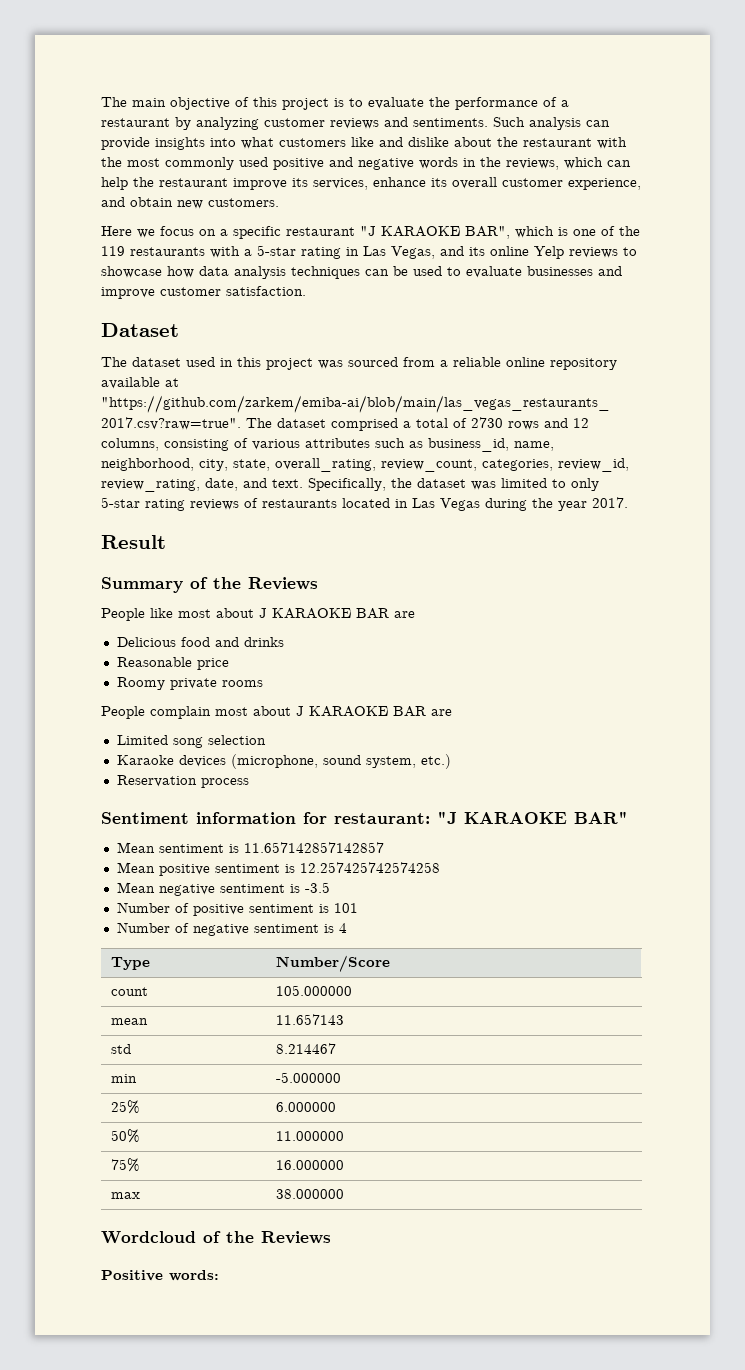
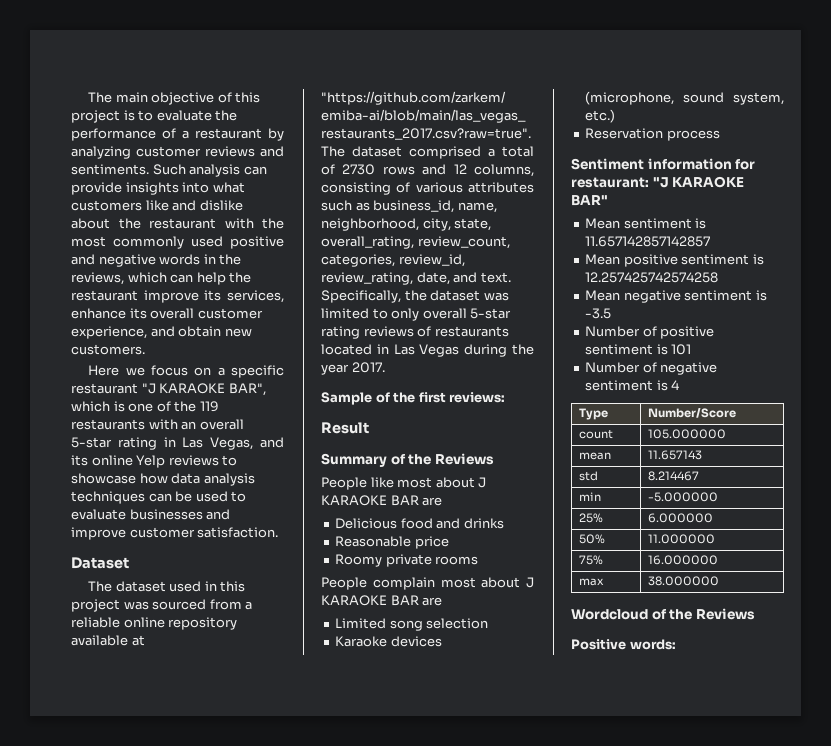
[244,249,252,256] a -> [181,419,244,430] an overall
(599, 484) none -> [422,308,467,319] overall
(628, 502) none -> [321,392,506,405] // Sample of the first reviews:

